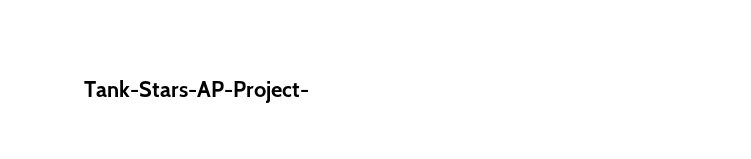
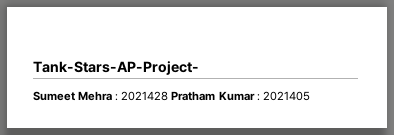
(309, 91) none -> [33,91,310,101] // Sumeet Mehra : 2021428 Pratham Kumar : 2021405

